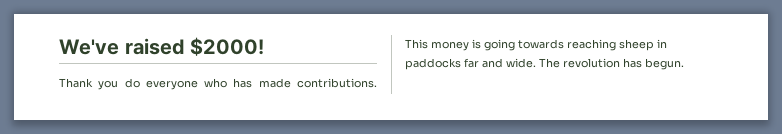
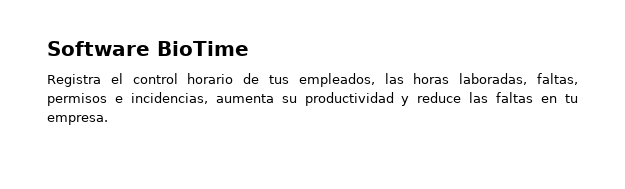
[59,37,265,56] [59,78,377,90] [405,39,667,51] [405,58,684,70] We've raised $2000! // Thank you do everyone who has made contributions. This money is going towards reaching sheep in paddocks far and wide. The revolution has begun. -> [47,41,249,56] [47,73,579,87] [47,92,579,106] [47,115,108,125] Software BioTime // Registra el control horario de tus empleados, las horas laboradas, faltas, permisos e incidencias, aumenta su productividad y reduce las faltas en tu empresa.

